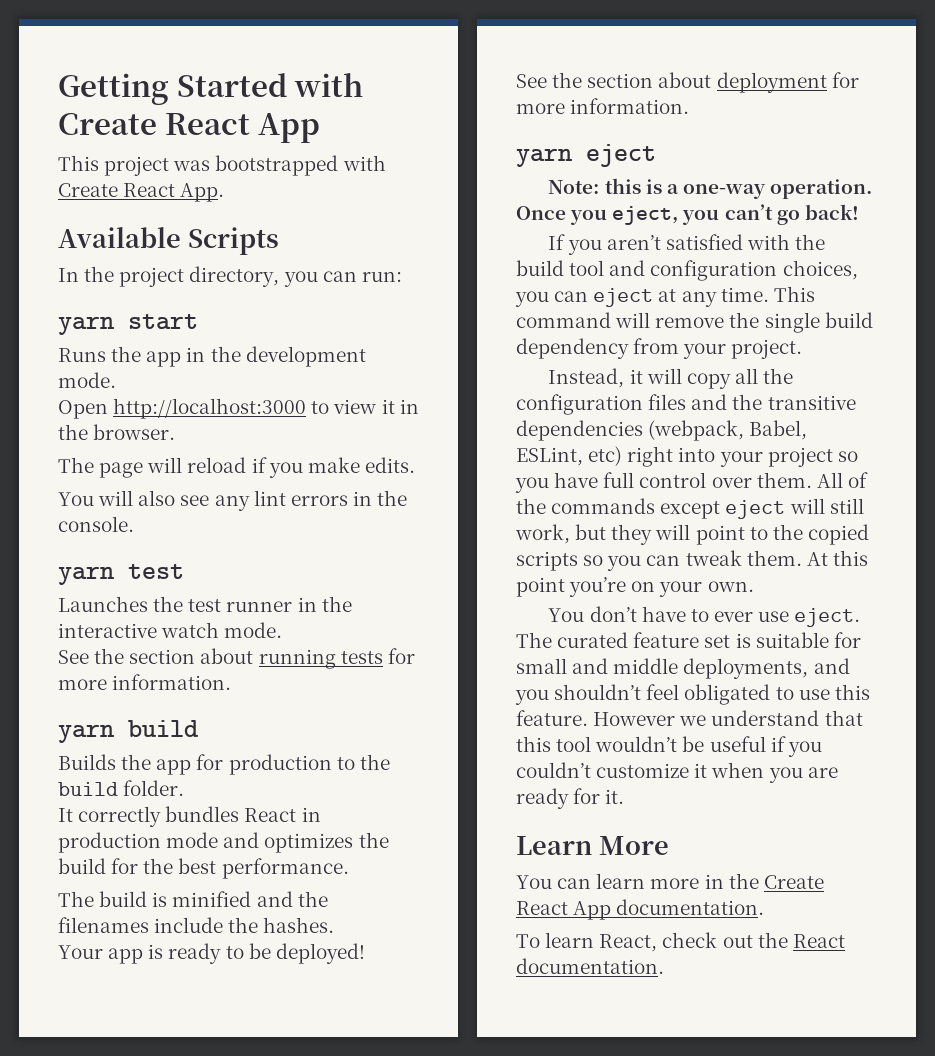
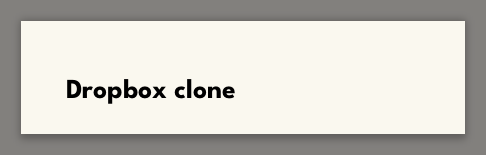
[58,72,363,105] [58,113,320,143] [58,155,386,176] [58,183,225,202] [58,227,279,255] [58,266,402,287] [58,314,198,335] [58,346,366,367] [58,372,116,388] [58,398,419,419] [58,424,176,440] [58,457,415,478] [58,490,408,511] [58,516,134,532] [58,564,184,585] [58,596,352,612] [58,622,283,638] [58,648,415,669] [58,674,232,690] [58,720,199,743] [58,754,390,775] [58,780,185,796] [58,806,321,827] [58,832,389,853] [58,858,349,879] [58,891,328,907] [58,917,335,933] [58,943,365,964] [516,72,859,93] [516,98,690,114] [516,144,656,167] [548,178,873,199] [516,204,859,225] [548,234,826,255] [516,260,858,281] [515,286,815,307] [516,312,873,333] [516,338,803,359] [548,368,794,389] [516,394,856,415] [516,420,808,441] [516,446,858,467] [515,472,868,493] [516,498,864,519] [515,524,869,545] [516,550,868,571] [516,577,754,597] [548,606,861,627] [516,632,861,648] [516,658,850,679] [515,684,870,705] [516,710,863,726] [516,736,822,757] [516,762,838,783] [516,788,625,809] [516,836,669,855] [516,873,824,889] [516,899,765,920] [516,932,845,952] [516,958,664,974] Getting Started with Create React App // This project was bootstrapped with Create React App. // Available Scripts // In the project directory, you can run: // yarn start // Runs the app in the development mode. // Open http://localhost:3000 to view it in the browser. // The page will reload if you make edits. // You will also see any lint errors in the console. // yarn test // Launches the test runner in the interactive watch mode. // See the section about running tests for more information. // yarn build // Builds the app for production to the build folder. // It correctly bundles React in production mode and optimizes the build for the best performance. // The build is minified and the filenames include the hashes. // Your app is ready to be deployed! // See the section about deployment for more information. // yarn eject // Note: this is a one-way operation. Once you eject, you can’t go back! // If you aren’t satisfied with the build tool and configuration choices, you can eject at any time. This command will remove the single build dependency from your project. // Instead, it will copy all the configuration files and the transitive dependencies (webpack, Babel, ESLint, etc) right into your project so you have full control over them. All of the commands except eject will still work, but they will point to the copied scripts so you can tweak them. At this point you’re on your own. // You don’t have to ever use eject. The curated feature set is suitable for small and middle deployments, and you shouldn’t feel obligated to use this feature. However we understand that this tool wouldn’t be useful if you couldn’t customize it when you are ready for it. // Learn More // You can learn more in the Create React App documentation. // To learn React, check out the React documentation. -> [66,79,237,104] Dropbox clone

